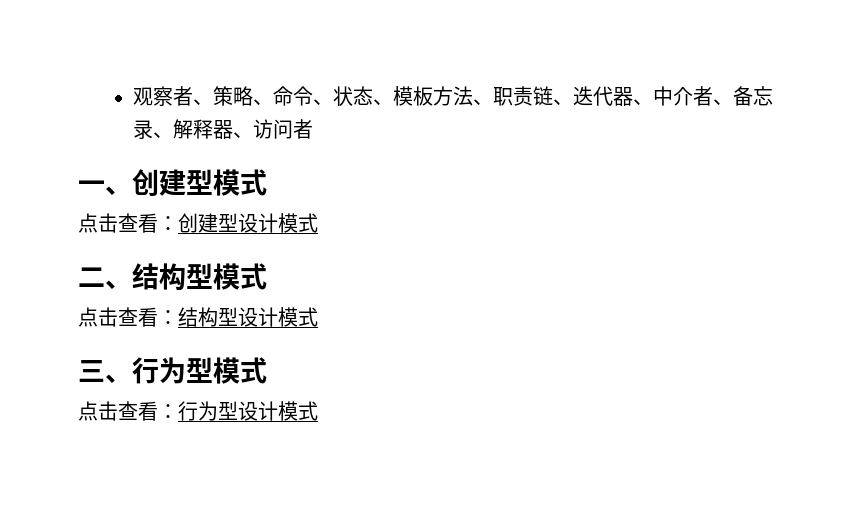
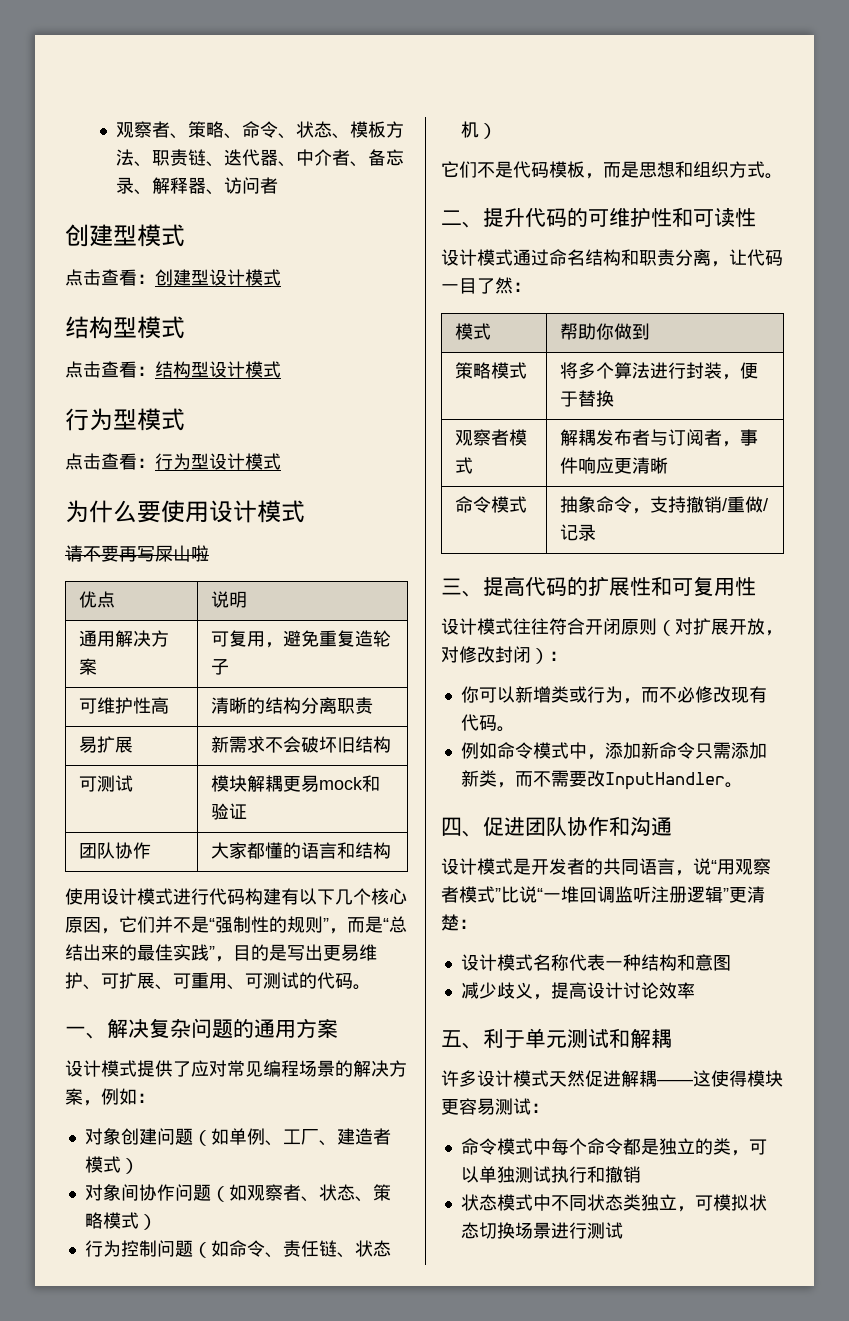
[78,180,132,195] 一、 -> (279, 185) none
[78,267,132,289] 二、 -> (281, 277) none
[78,360,132,383] 三、 -> (281, 369) none
(318, 411) none -> [65,500,305,523] [65,545,209,562] [79,591,116,608] [211,591,248,608] [79,630,170,647] [79,658,98,675] [211,630,392,648] [211,659,230,675] [79,697,170,714] [211,697,374,714] [79,736,134,753] [211,736,392,753] [79,775,134,792] [211,775,381,792] [211,803,248,820] [79,842,152,859] [211,842,392,859] [65,888,407,905] [65,916,407,934] [65,944,377,962] [65,972,371,990] [65,1018,338,1039] [65,1060,407,1077] [65,1088,155,1106] [84,1128,391,1146] [84,1156,139,1174] [84,1184,391,1202] [84,1212,157,1230] [84,1240,391,1258] [460,121,497,139] [441,161,783,179] [441,207,756,228] [441,249,783,267] [441,277,531,294] [455,323,492,340] [560,323,651,340] [455,362,528,379] [560,362,759,380] [560,390,615,407] [455,429,528,446] [455,457,474,474] [560,429,759,447] [560,457,669,474] [455,496,528,513] [560,496,769,514] [560,524,597,541] [441,576,756,597] [441,618,783,636] [441,646,567,664] [460,686,767,704] [460,714,515,732] [460,742,767,760] [460,770,743,790] [441,816,672,837] [441,858,771,876] [441,886,765,903] [441,914,477,931] [460,954,731,971] [460,982,695,1000] [441,1028,672,1049] [441,1070,783,1087] [441,1098,549,1115] [460,1138,767,1156] [460,1166,641,1183] [460,1194,767,1212] [460,1222,623,1239] // 为什么要使用设计模式 // 请不要再写屎山啦 // 优点 | 说明 // 通用解决方案 | 可复用，避免重复造轮子 // 可维护性高 | 清晰的结构分离职责 // 易扩展 | 新需求不会破坏旧结构 // 可测试 | 模块解耦更易mock和验证 // 团队协作 | 大家都懂的语言和结构 // 使用设计模式进行代码构建有以下几个核心原因，它们并不是“强制性的规则”，而是“总结出来的最佳实践”，目的是写出更易维护、可扩展、可重用、可测试的代码。 // 一、解决复杂问题的通用方案 // 设计模式提供了应对常见编程场景的解决方案，例如： // 对象创建问题（如单例、工厂、建造者模式） // 对象间协作问题（如观察者、状态、策略模式） // 行为控制问题（如命令、责任链、状态机） // 它们不是代码模板，而是思想和组织方式。 // 二、提升代码的可维护性和可读性 // 设计模式通过命名结构和职责分离，让代码一目了然： // 模式 | 帮助你做到 // 策略模式 | 将多个算法进行封装，便于替换 // 观察者模式 | 解耦发布者与订阅者，事件响应更清晰 // 命令模式 | 抽象命令，支持撤销/重做/记录 // 三、提高代码的扩展性和可复用性 // 设计模式往往符合开闭原则（对扩展开放，对修改封闭）： // 你可以新增类或行为，而不必修改现有代码。 // 例如命令模式中，添加新命令只需添加新类，而不需要改InputHandler。 // 四、促进团队协作和沟通 // 设计模式是开发者的共同语言，说“用观察者模式”比说“一堆回调监听注册逻辑”更清楚： // 设计模式名称代表一种结构和意图 // 减少歧义，提高设计讨论效率 // 五、利于单元测试和解耦 // 许多设计模式天然促进解耦——这使得模块更容易测试： // 命令模式中每个命令都是独立的类，可以单独测试执行和撤销 // 状态模式中不同状态类独立，可模拟状态切换场景进行测试

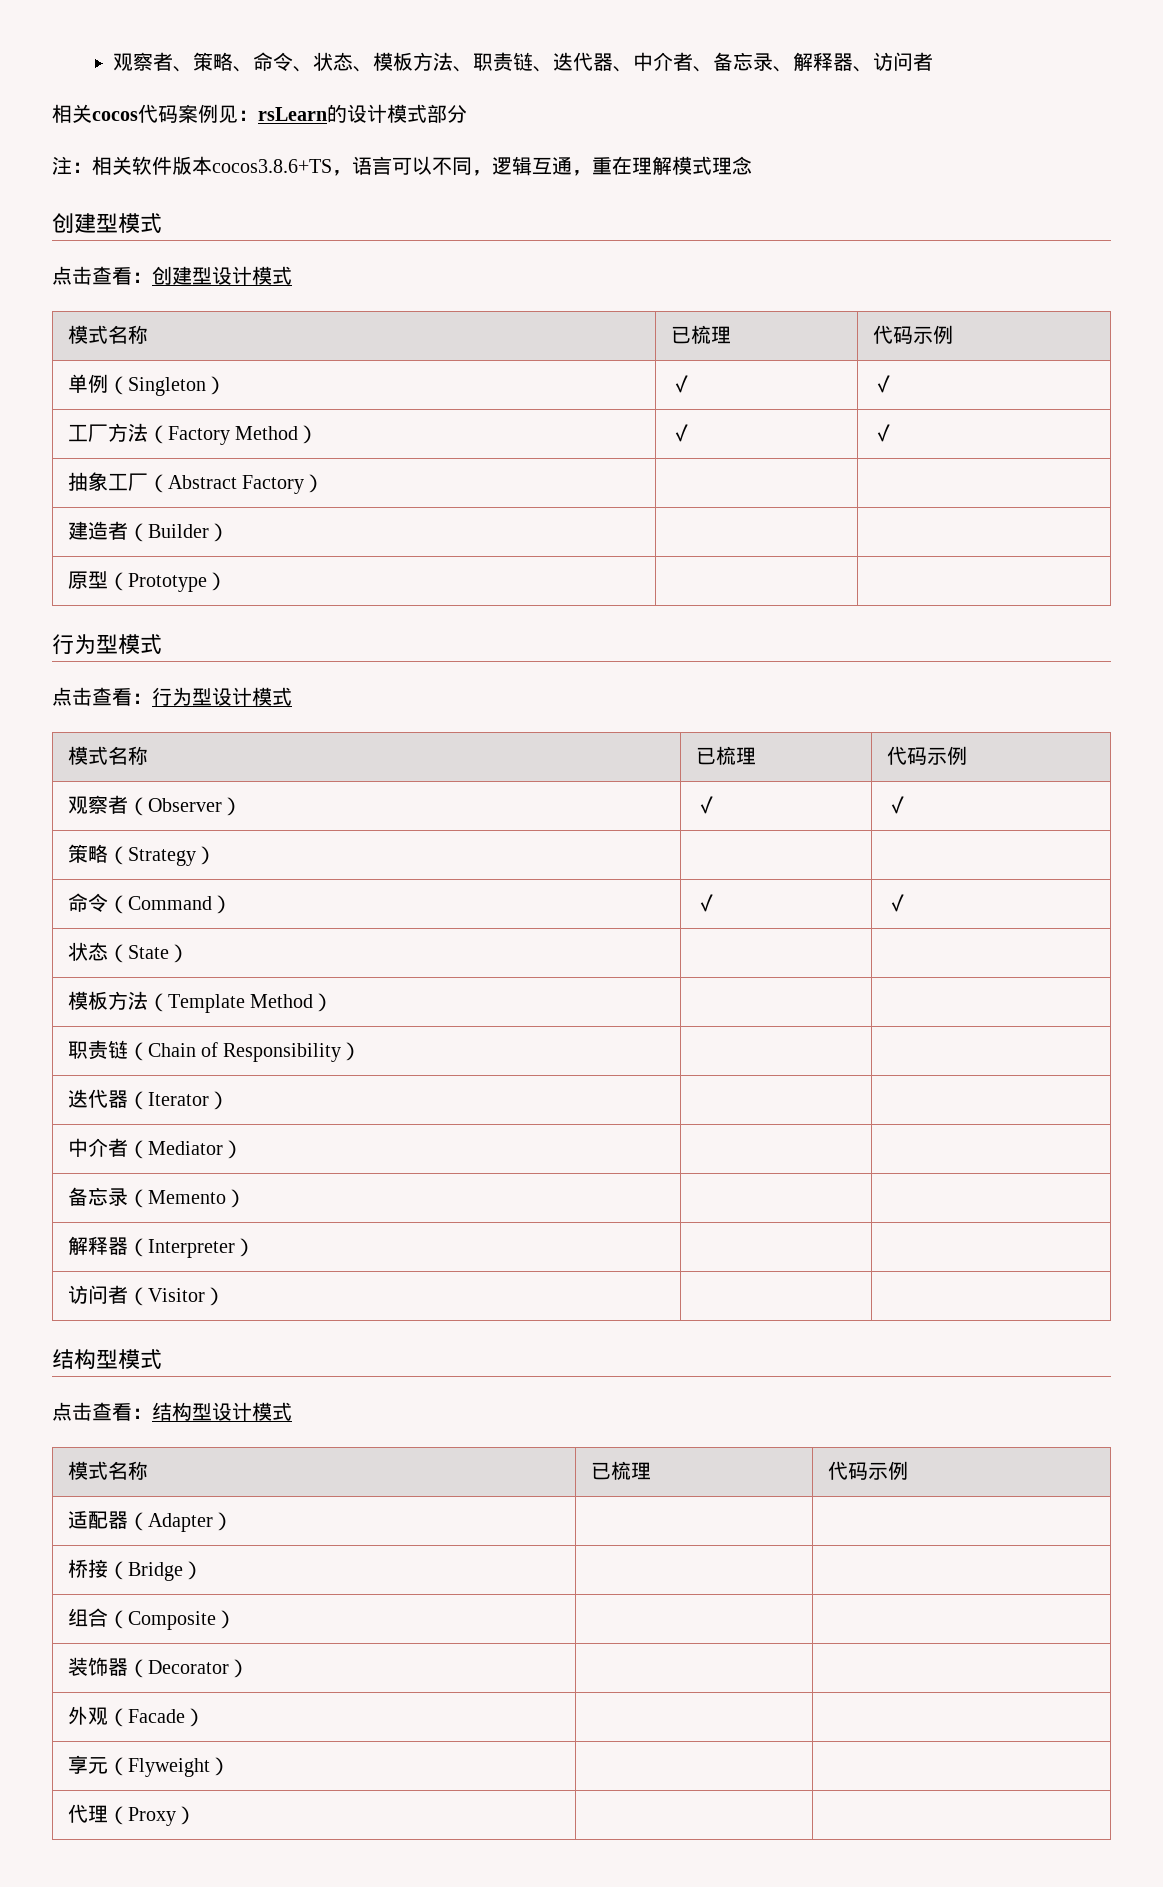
(279, 185) none -> [52,104,467,123] [52,156,752,176] // 相关cocos代码案例见：rsLearn的设计模式部分 // 注：相关软件版本cocos3.8.6+TS，语言可以不同，逻辑互通，重在理解模式理念
(281, 277) none -> [67,325,148,344] [670,325,731,344] [872,325,953,344] [67,374,226,396] [670,375,691,393] [872,375,893,393] [67,423,318,445] [670,424,691,442] [872,424,893,442] [67,472,324,494] [67,521,229,542] [67,571,227,592] [52,634,162,655] [52,687,292,706] [67,746,148,765] [695,746,756,765] [886,746,967,765] [67,795,242,816] [695,796,716,814] [886,796,907,814] [67,844,216,866] [67,893,232,914] [695,894,716,912] [886,894,907,912] [67,942,189,963] [67,991,333,1013] [67,1040,362,1062] [67,1089,229,1110] [67,1138,243,1159] [67,1187,246,1208] [67,1236,255,1258] [67,1285,225,1306] // 模式名称 | 已梳理 | 代码示例 // 单例（Singleton） | ✓ | ✓ // 工厂方法（Factory Method） | ✓ | ✓ // 抽象工厂（Abstract Factory） | | // 建造者（Builder） | | // 原型（Prototype） | | // 行为型模式 // 点击查看：行为型设计模式 // 模式名称 | 已梳理 | 代码示例 // 观察者（Observer） | ✓ | ✓ // 策略（Strategy） | | // 命令（Command） | ✓ | ✓ // 状态（State） | | // 模板方法（Template Method） | | // 职责链（Chain of Responsibility） | | // 迭代器（Iterator） | | // 中介者（Mediator） | | // 备忘录（Memento） | | // 解释器（Interpreter） | | // 访问者（Visitor） | |
[65,408,185,431] [65,453,281,470] [65,500,305,523] [65,545,209,562] [79,591,116,608] [211,591,248,608] [79,630,170,647] [79,658,98,675] [211,630,392,648] [211,659,230,675] [79,697,170,714] [211,697,374,714] [79,736,134,753] [211,736,392,753] [79,775,134,792] [211,775,381,792] [211,803,248,820] [79,842,152,859] [211,842,392,859] [65,888,407,905] [65,916,407,934] [65,944,377,962] [65,972,371,990] [65,1018,338,1039] [65,1060,407,1077] [65,1088,155,1106] [84,1128,391,1146] [84,1156,139,1174] [84,1184,391,1202] [84,1212,157,1230] [84,1240,391,1258] [460,121,497,139] [441,161,783,179] [441,207,756,228] [441,249,783,267] [441,277,531,294] [455,323,492,340] [560,323,651,340] [455,362,528,379] [560,362,759,380] [560,390,615,407] [455,429,528,446] [455,457,474,474] [560,429,759,447] [560,457,669,474] [455,496,528,513] [560,496,769,514] [560,524,597,541] [441,576,756,597] [441,618,783,636] [441,646,567,664] [460,686,767,704] [460,714,515,732] [460,742,767,760] [460,770,743,790] [441,816,672,837] [441,858,771,876] [441,886,765,903] [441,914,477,931] [460,954,731,971] [460,982,695,1000] [441,1028,672,1049] [441,1070,783,1087] [441,1098,549,1115] [460,1138,767,1156] [460,1166,641,1183] [460,1194,767,1212] [460,1222,623,1239] // 行为型模式 // 点击查看：行为型设计模式 // 为什么要使用设计模式 // 请不要再写屎山啦 // 优点 | 说明 // 通用解决方案 | 可复用，避免重复造轮子 // 可维护性高 | 清晰的结构分离职责 // 易扩展 | 新需求不会破坏旧结构 // 可测试 | 模块解耦更易mock和验证 // 团队协作 | 大家都懂的语言和结构 // 使用设计模式进行代码构建有以下几个核心原因，它们并不是“强制性的规则”，而是“总结出来的最佳实践”，目的是写出更易维护、可扩展、可重用、可测试的代码。 // 一、解决复杂问题的通用方案 // 设计模式提供了应对常见编程场景的解决方案，例如： // 对象创建问题（如单例、工厂、建造者模式） // 对象间协作问题（如观察者、状态、策略模式） // 行为控制问题（如命令、责任链、状态机） // 它们不是代码模板，而是思想和组织方式。 // 二、提升代码的可维护性和可读性 // 设计模式通过命名结构和职责分离，让代码一目了然： // 模式 | 帮助你做到 // 策略模式 | 将多个算法进行封装，便于替换 // 观察者模式 | 解耦发布者与订阅者，事件响应更清晰 // 命令模式 | 抽象命令，支持撤销/重做/记录 // 三、提高代码的扩展性和可复用性 // 设计模式往往符合开闭原则（对扩展开放，对修改封闭）： // 你可以新增类或行为，而不必修改现有代码。 // 例如命令模式中，添加新命令只需添加新类，而不需要改InputHandler。 // 四、促进团队协作和沟通 // 设计模式是开发者的共同语言，说“用观察者模式”比说“一堆回调监听注册逻辑”更清楚： // 设计模式名称代表一种结构和意图 // 减少歧义，提高设计讨论效率 // 五、利于单元测试和解耦 // 许多设计模式天然促进解耦——这使得模块更容易测试： // 命令模式中每个命令都是独立的类，可以单独测试执行和撤销 // 状态模式中不同状态类独立，可模拟状态切换场景进行测试 -> [67,1461,148,1480] [590,1461,651,1480] [827,1461,908,1480] [67,1511,233,1532] [67,1559,203,1581] [67,1608,236,1630] [67,1657,249,1678] [67,1706,205,1727] [67,1755,230,1777] [67,1804,196,1826] // 模式名称 | 已梳理 | 代码示例 // 适配器（Adapter） | | // 桥接（Bridge） | | // 组合（Composite） | | // 装饰器（Decorator） | | // 外观（Facade） | | // 享元（Flyweight） | | // 代理（Proxy） | |

